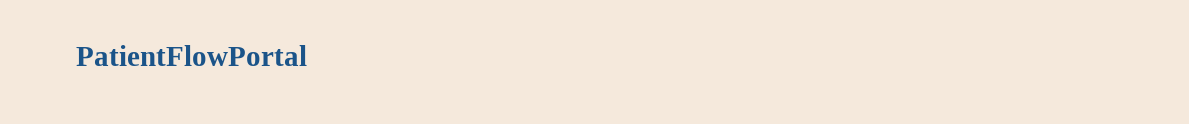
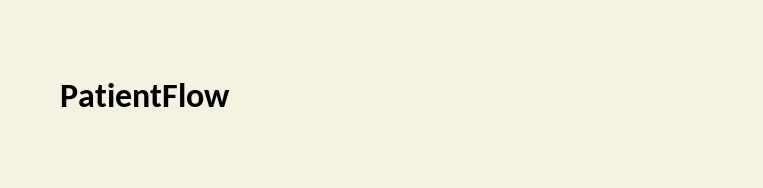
[76,45,307,66] PatientFlowPortal -> [60,83,230,107] PatientFlow

